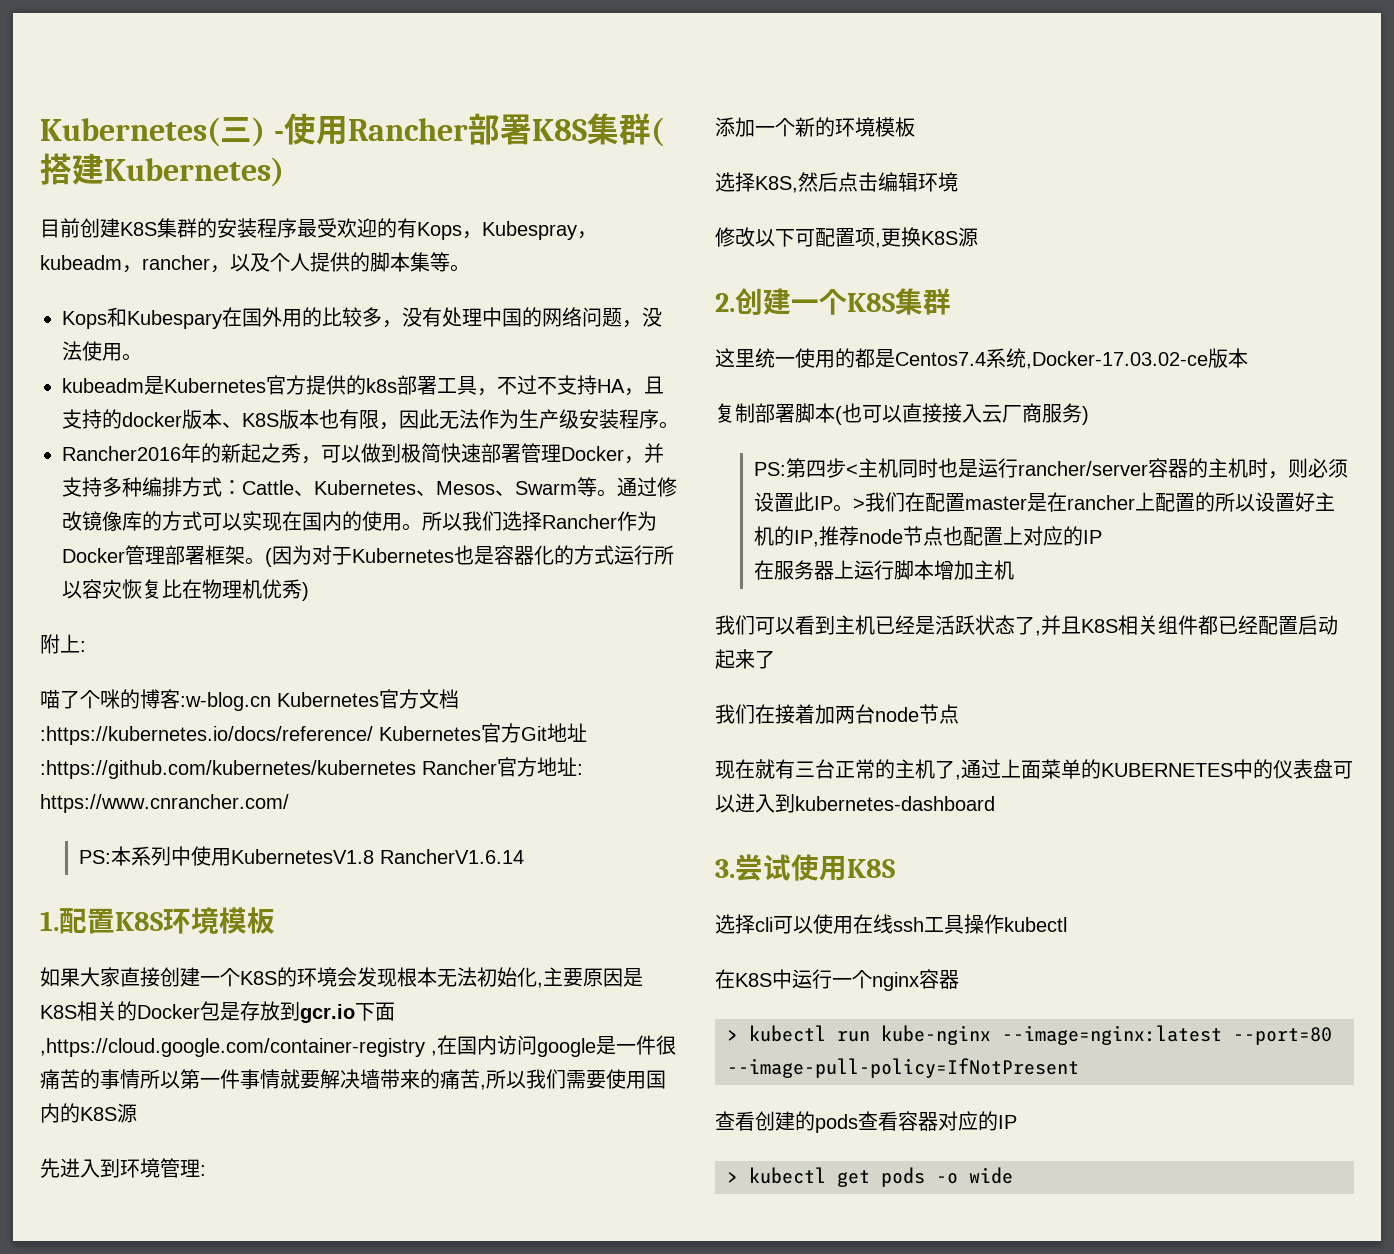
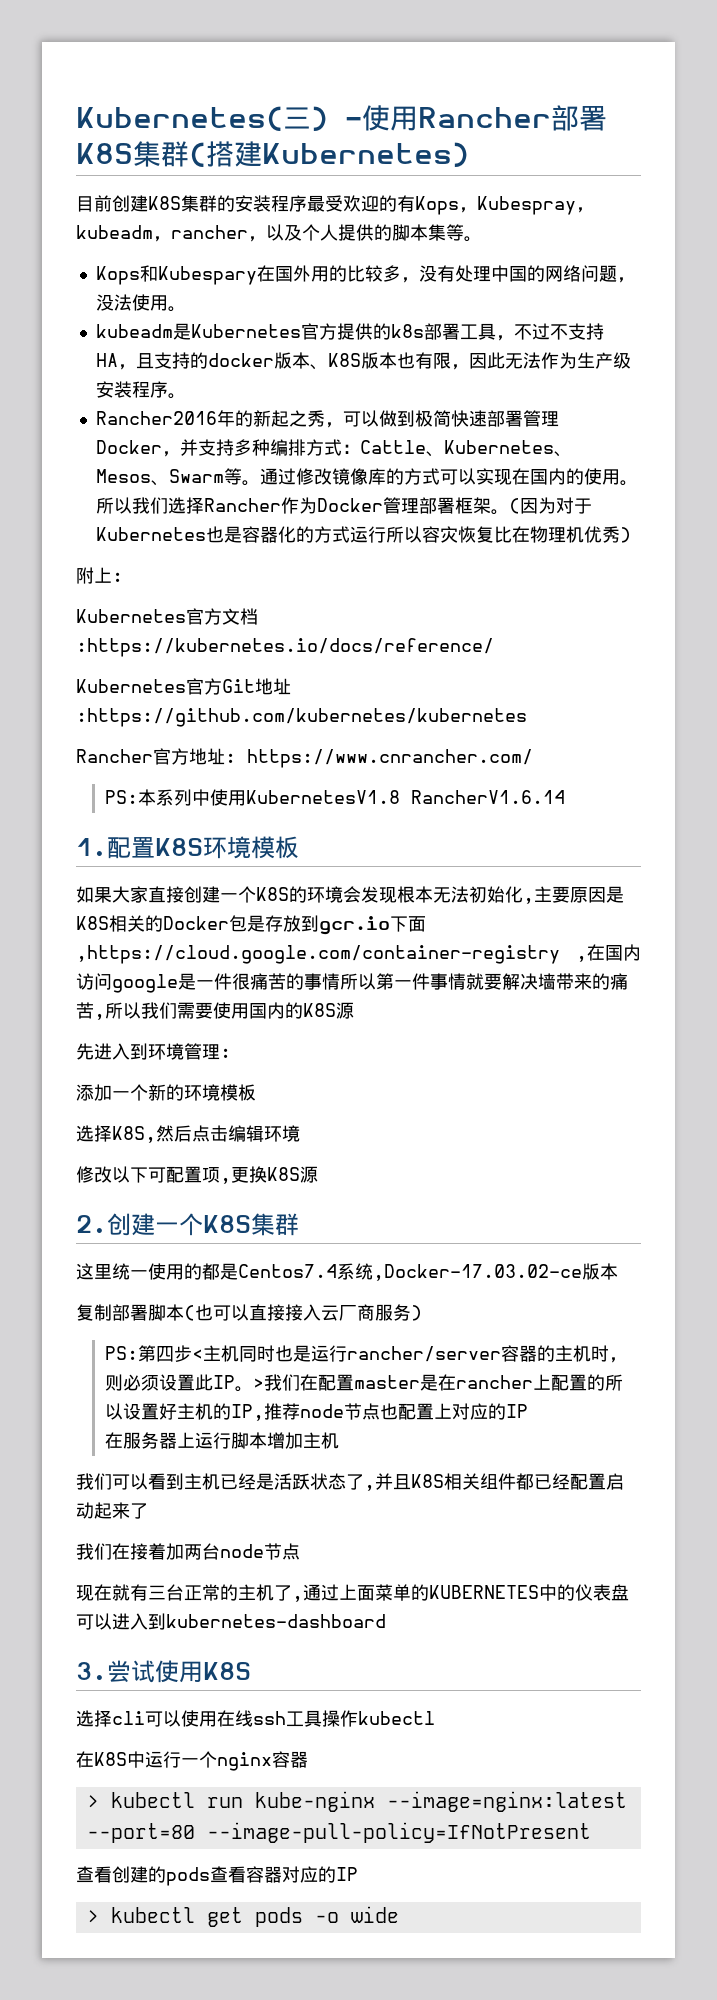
[40,689,271,711] 喵了个咪的博客:w-blog.cn -> (123, 577) none
(373, 735) none -> (494, 647) //
(416, 769) none -> (527, 717) //

